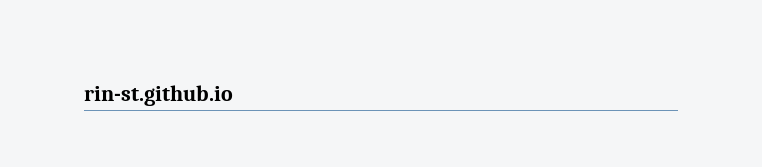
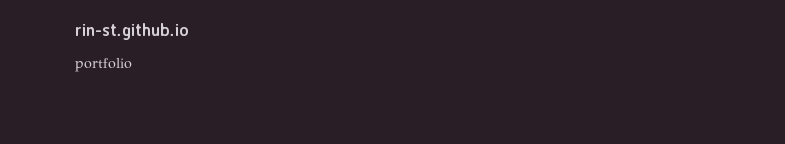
(233, 95) none -> [75,58,132,72] // portfolio

